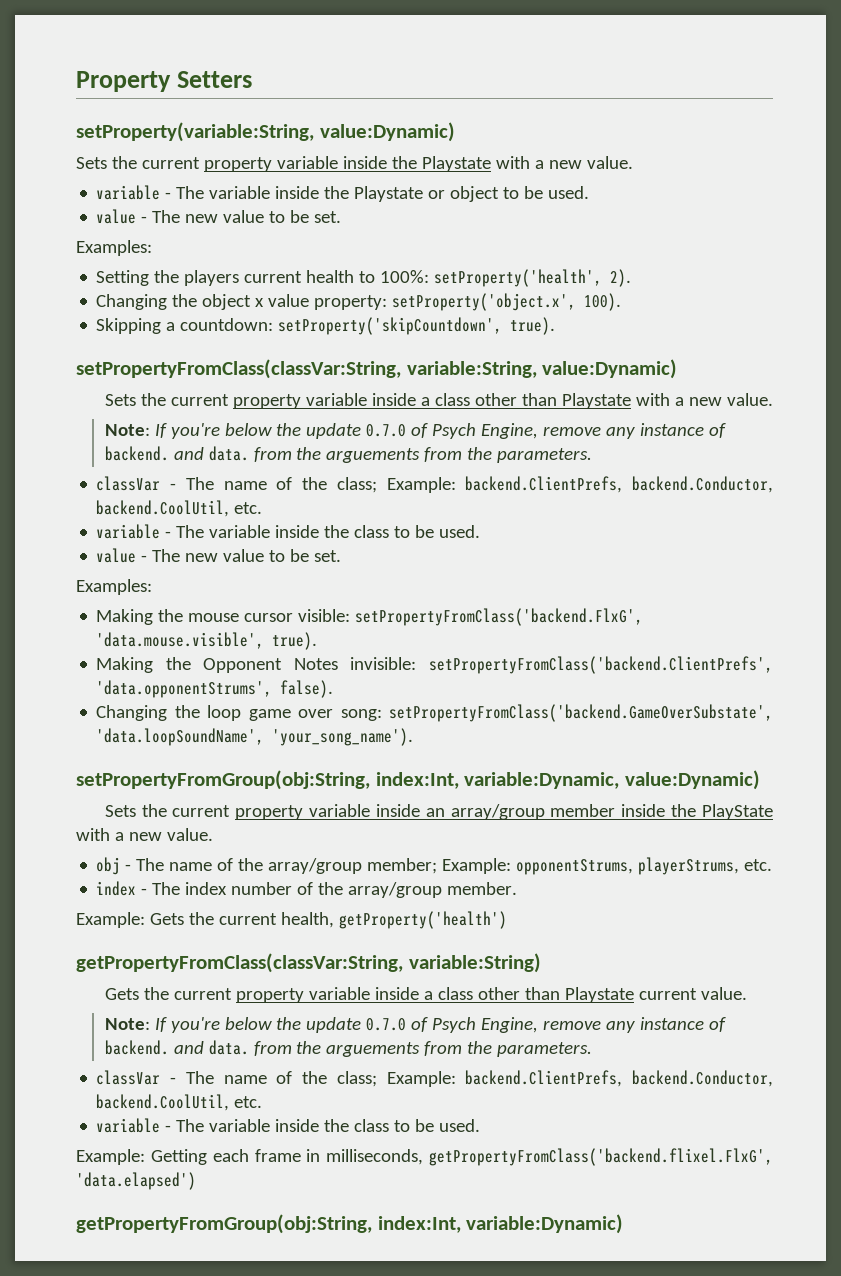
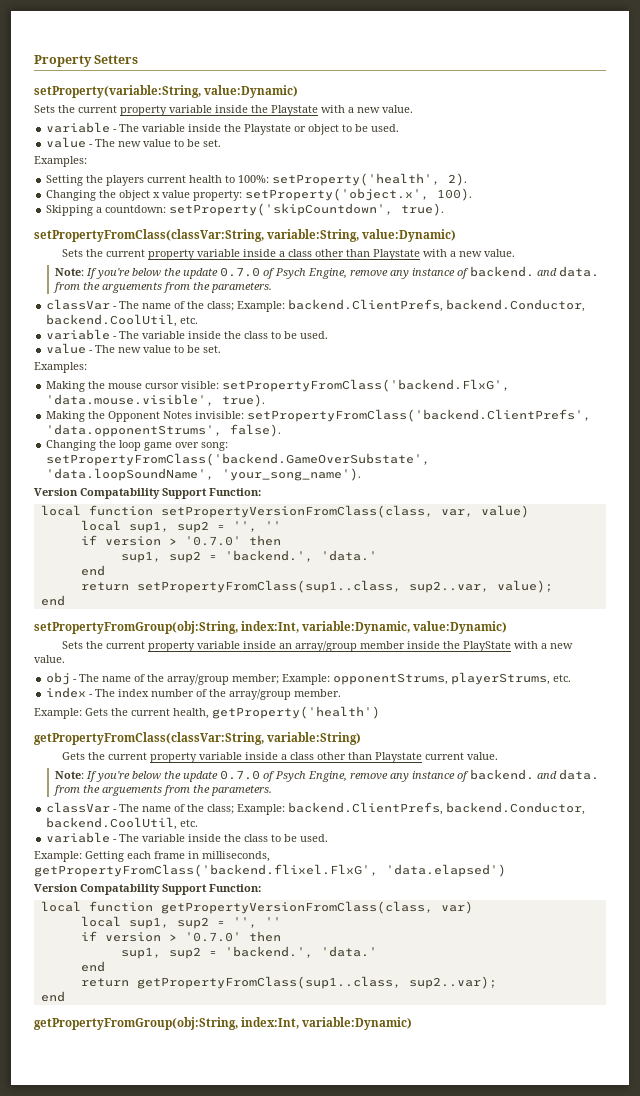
(414, 737) none -> [34,488,261,499] [40,505,529,518] [80,520,281,533] [80,535,281,546] [120,550,377,563] [80,565,105,576] [80,580,553,593] [40,595,65,606] // Version Compatability Support Function: // local function setPropertyVersionFromClass(class, var, value) // local sup1, sup2 = '', '' // if version > '0.7.0' then // sup1, sup2 = 'backend.', 'data.' // end // return setPropertyFromClass(sup1..class, sup2..var, value); // end
(196, 1181) none -> [34,884,261,895] [40,901,473,914] [80,916,281,929] [80,931,281,942] [120,946,377,959] [80,961,105,972] [80,976,497,989] [40,991,65,1002] // Version Compatability Support Function: // local function getPropertyVersionFromClass(class, var) // local sup1, sup2 = '', '' // if version > '0.7.0' then // sup1, sup2 = 'backend.', 'data.' // end // return getPropertyFromClass(sup1..class, sup2..var); // end

